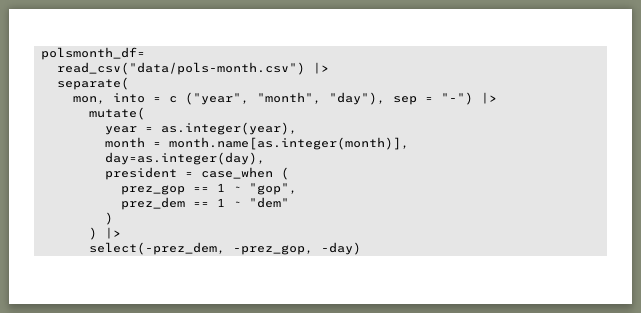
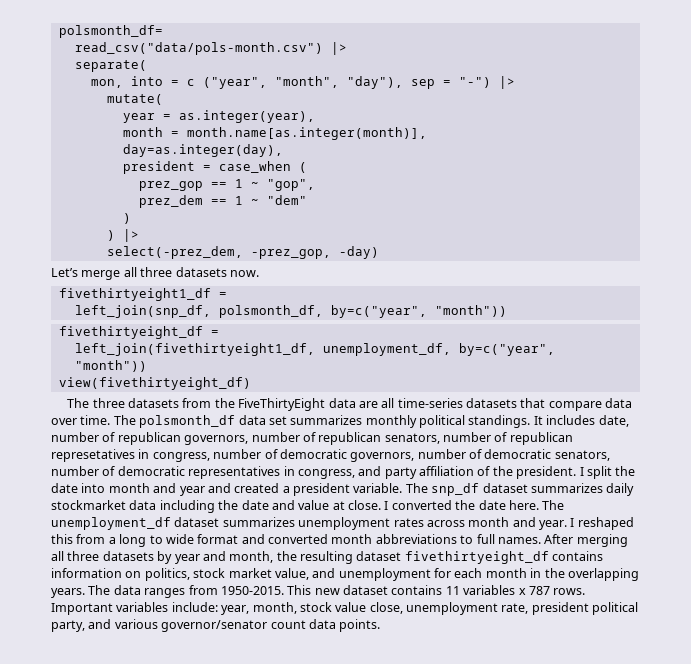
(361, 248) none -> [51,267,259,280] [58,288,227,301] [74,305,507,318] [58,326,219,339] [74,343,555,356] [74,360,147,372] [58,377,251,390] [67,398,633,411] [51,415,629,428] [51,432,573,445] [51,449,610,462] [51,466,636,479] [51,483,635,496] [51,500,565,513] [51,517,634,530] [51,534,628,547] [51,551,604,564] [51,568,639,581] [51,585,586,598] [51,602,639,615] [51,619,381,632] // Let’s merge all three datasets now. // fivethirtyeight1_df = // left_join(snp_df, polsmonth_df, by=c("year", "month")) // fivethirtyeight_df = // left_join(fivethirtyeight1_df, unemployment_df, by=c("year", "month")) // view(fivethirtyeight_df) // The three datasets from the FiveThirtyEight data are all time-series datasets that compare data over time. The polsmonth_df data set summarizes monthly political standings. It includes date, number of republican governors, number of republican senators, number of republican represetatives in congress, number of democratic governors, number of democratic senators, number of democratic representatives in congress, and party affiliation of the president. I split the date into month and year and created a president variable. The snp_df dataset summarizes daily stockmarket data including the date and value at close. I converted the date here. The unemployment_df dataset summarizes unemployment rates across month and year. I reshaped this from a long to wide format and converted month abbreviations to full names. After merging all three datasets by year and month, the resulting dataset fivethirtyeight_df contains information on politics, stock market value, and unemployment for each month in the overlapping years. The data ranges from 1950-2015. This new dataset contains 11 variables x 787 rows. Important variables include: year, month, stock value close, unemployment rate, president political party, and various governor/senator count data points.

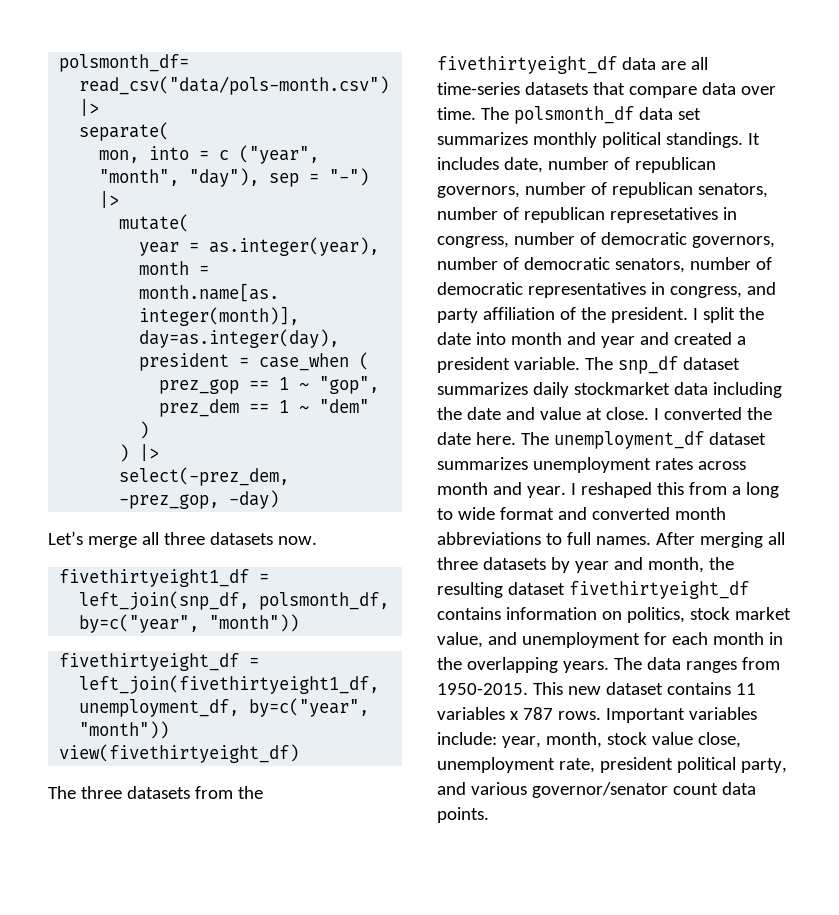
[238,398,326,411] FiveThirtyEight -> [437,56,617,74] fivethirtyeight_df

